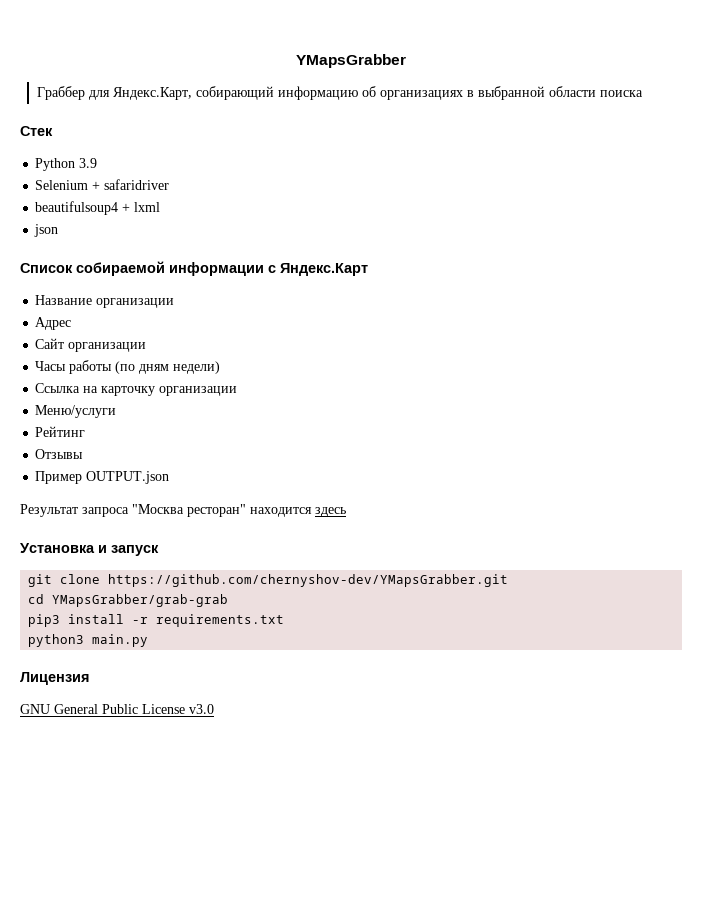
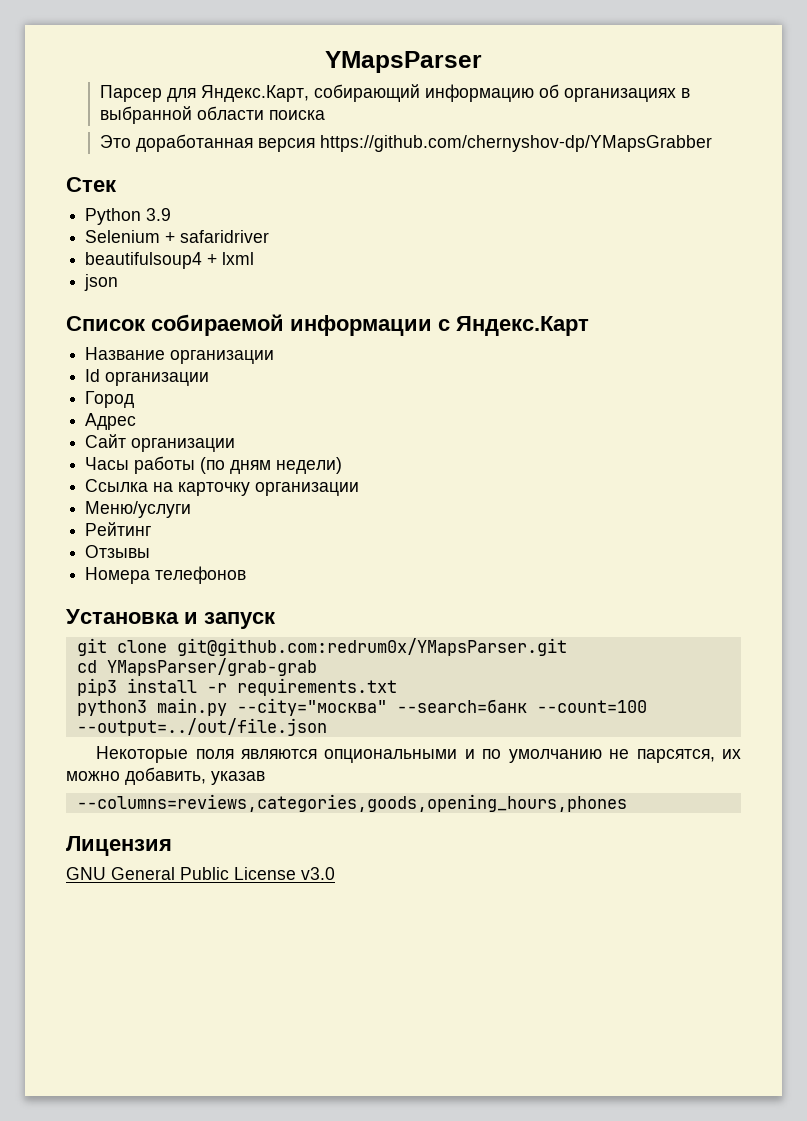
[296,54,406,68] [36,86,85,100] YMapsGrabber // Граббер -> [325,51,482,73] [99,85,162,102] YMapsParser // Парсер
(643, 93) none -> [99,134,712,152] // Это доработанная версия https://github.com/chernyshov-dp/YMapsGrabber
(175, 303) none -> [85,369,210,386] [85,391,135,408] // Id организации // Город
[35,471,170,484] [20,504,346,517] Пример OUTPUT.json // Результат запроса "Москва ресторан" находится здесь -> [85,566,247,584] Номера телефонов
[108,574,509,587] https://github.com/chernyshov-dev/YMapsGrabber.git -> [176,638,567,656] git@github.com:redrum0x/YMapsParser.git
[52,594,229,607] YMapsGrabber/grab-grab -> [106,658,317,676] YMapsParser/grab-grab
(149, 640) none -> [236,698,647,716] [76,718,327,736] [96,746,741,763] [66,767,265,785] [76,794,627,812] --city="москва" --search=банк --count=100 --output=../out/file.json // Некоторые поля являются опциональными и по умолчанию не парсятся, их можно добавить, указав // --columns=reviews,categories,goods,opening_hours,phones

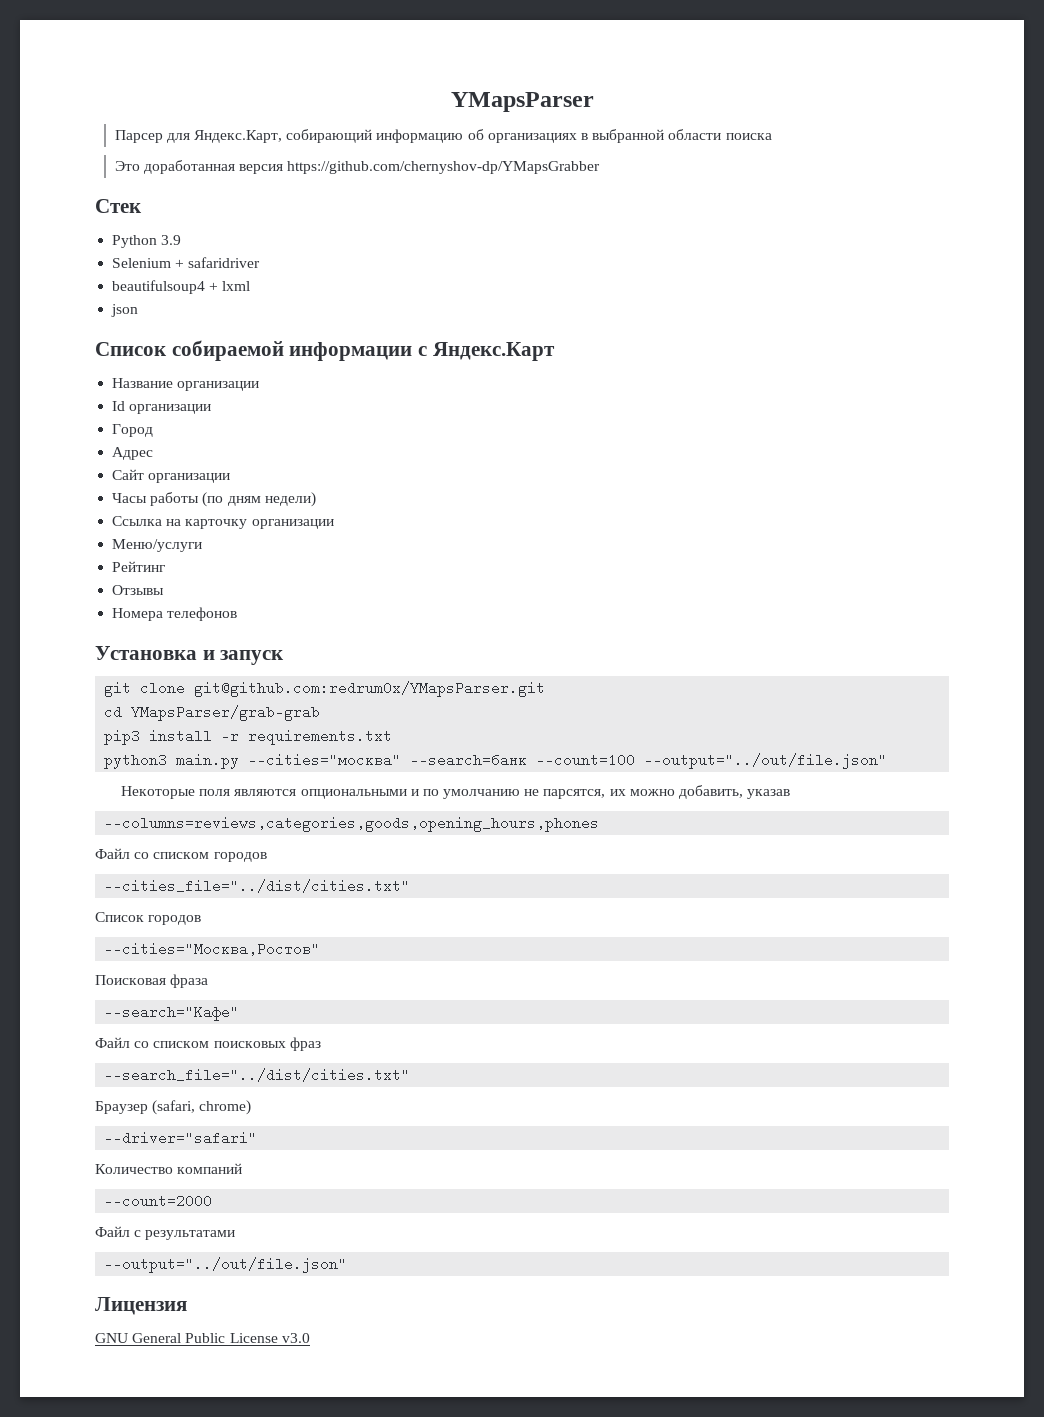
[236,698,387,716] --city="москва" -> [248,751,402,768] --cities="москва"
[76,718,327,736] --output=../out/file.json -> [644,753,888,769] --output="../out/file.json"
(627, 803) none -> [95,848,267,862] [104,879,411,893] [95,912,202,925] [104,940,321,957] [95,974,209,988] [104,1003,240,1021] [95,1037,321,1051] [104,1068,411,1082] [95,1100,252,1115] [104,1131,258,1145] [95,1163,243,1174] [104,1194,213,1208] [95,1226,236,1240] [104,1257,348,1273] // Файл со списком городов // --cities_file="../dist/cities.txt" // Список городов // --cities="Москва,Ростов" // Поисковая фраза // --search="Кафе" // Файл со списком поисковых фраз // --search_file="../dist/cities.txt" // Браузер (safari, chrome) // --driver="safari" // Количество компаний // --count=2000 // Файл с результатами // --output="../out/file.json"

